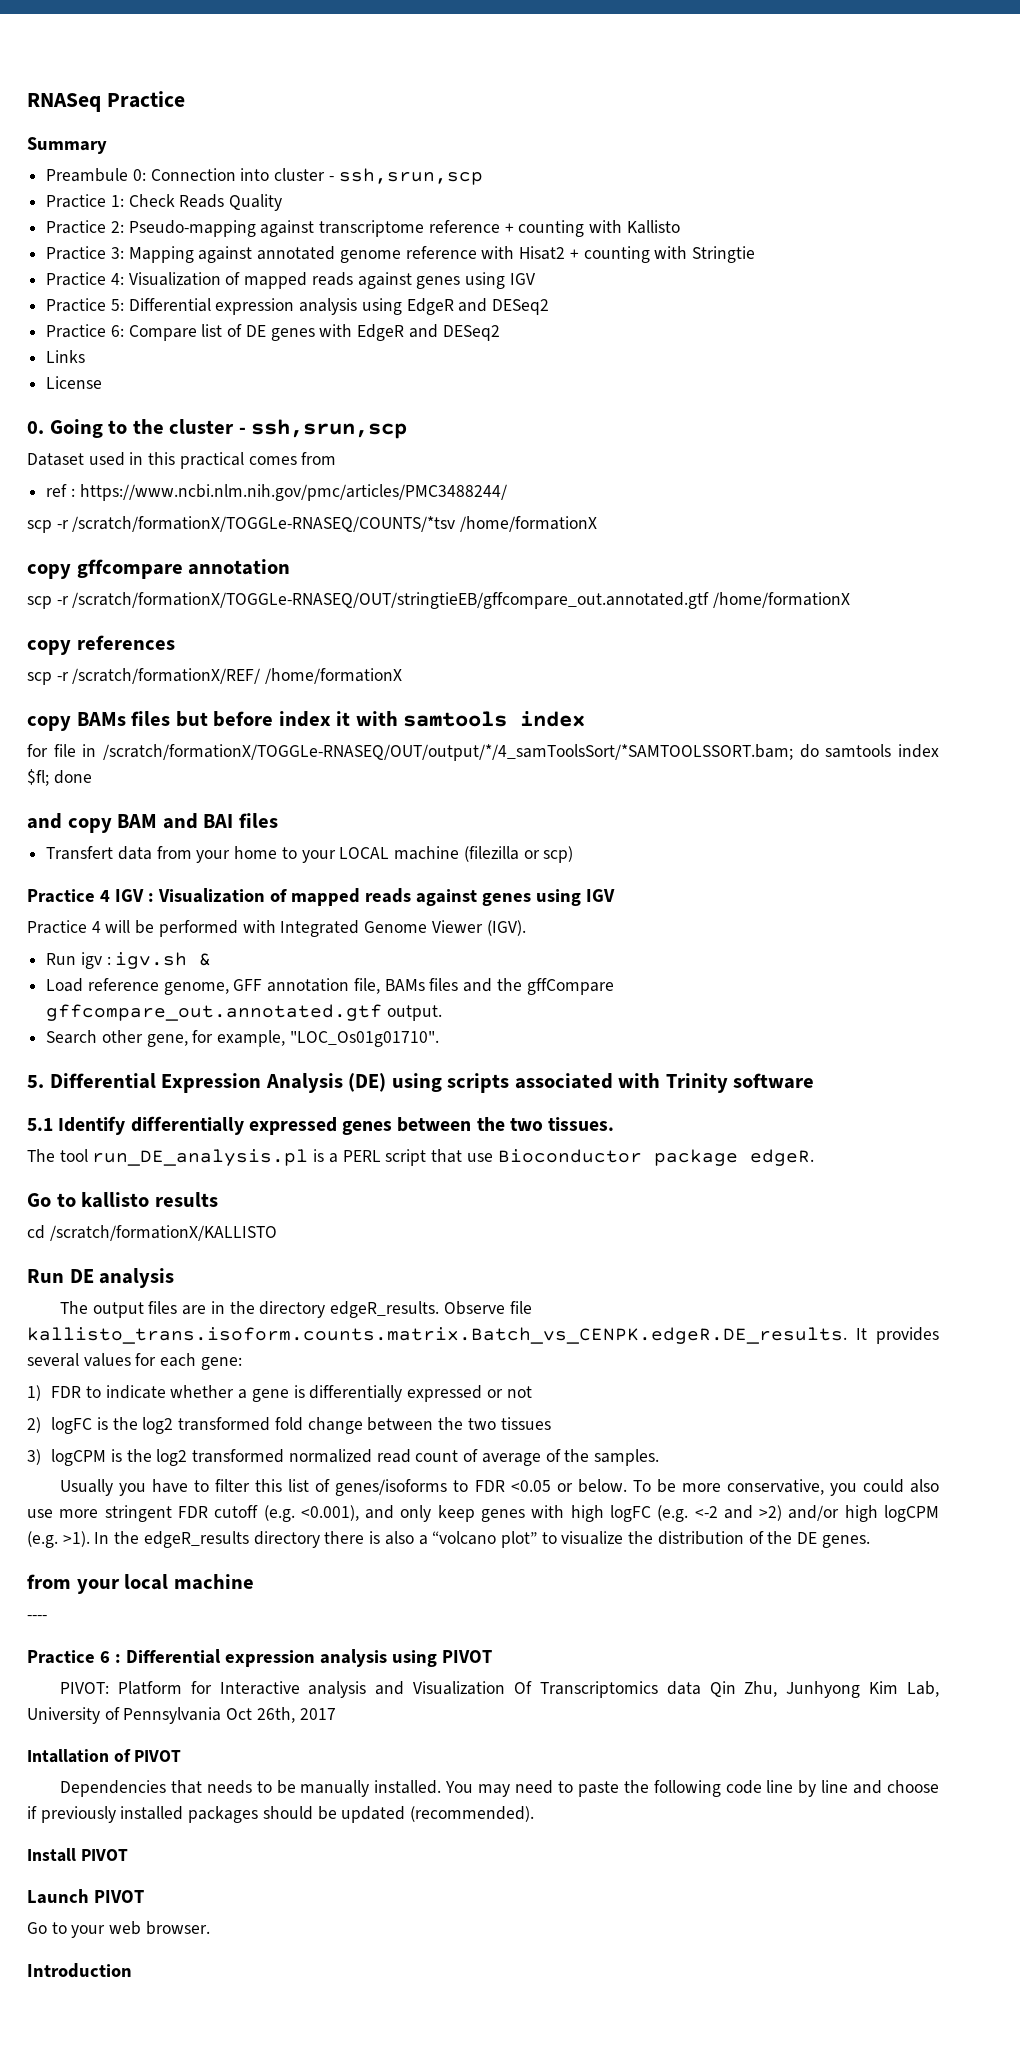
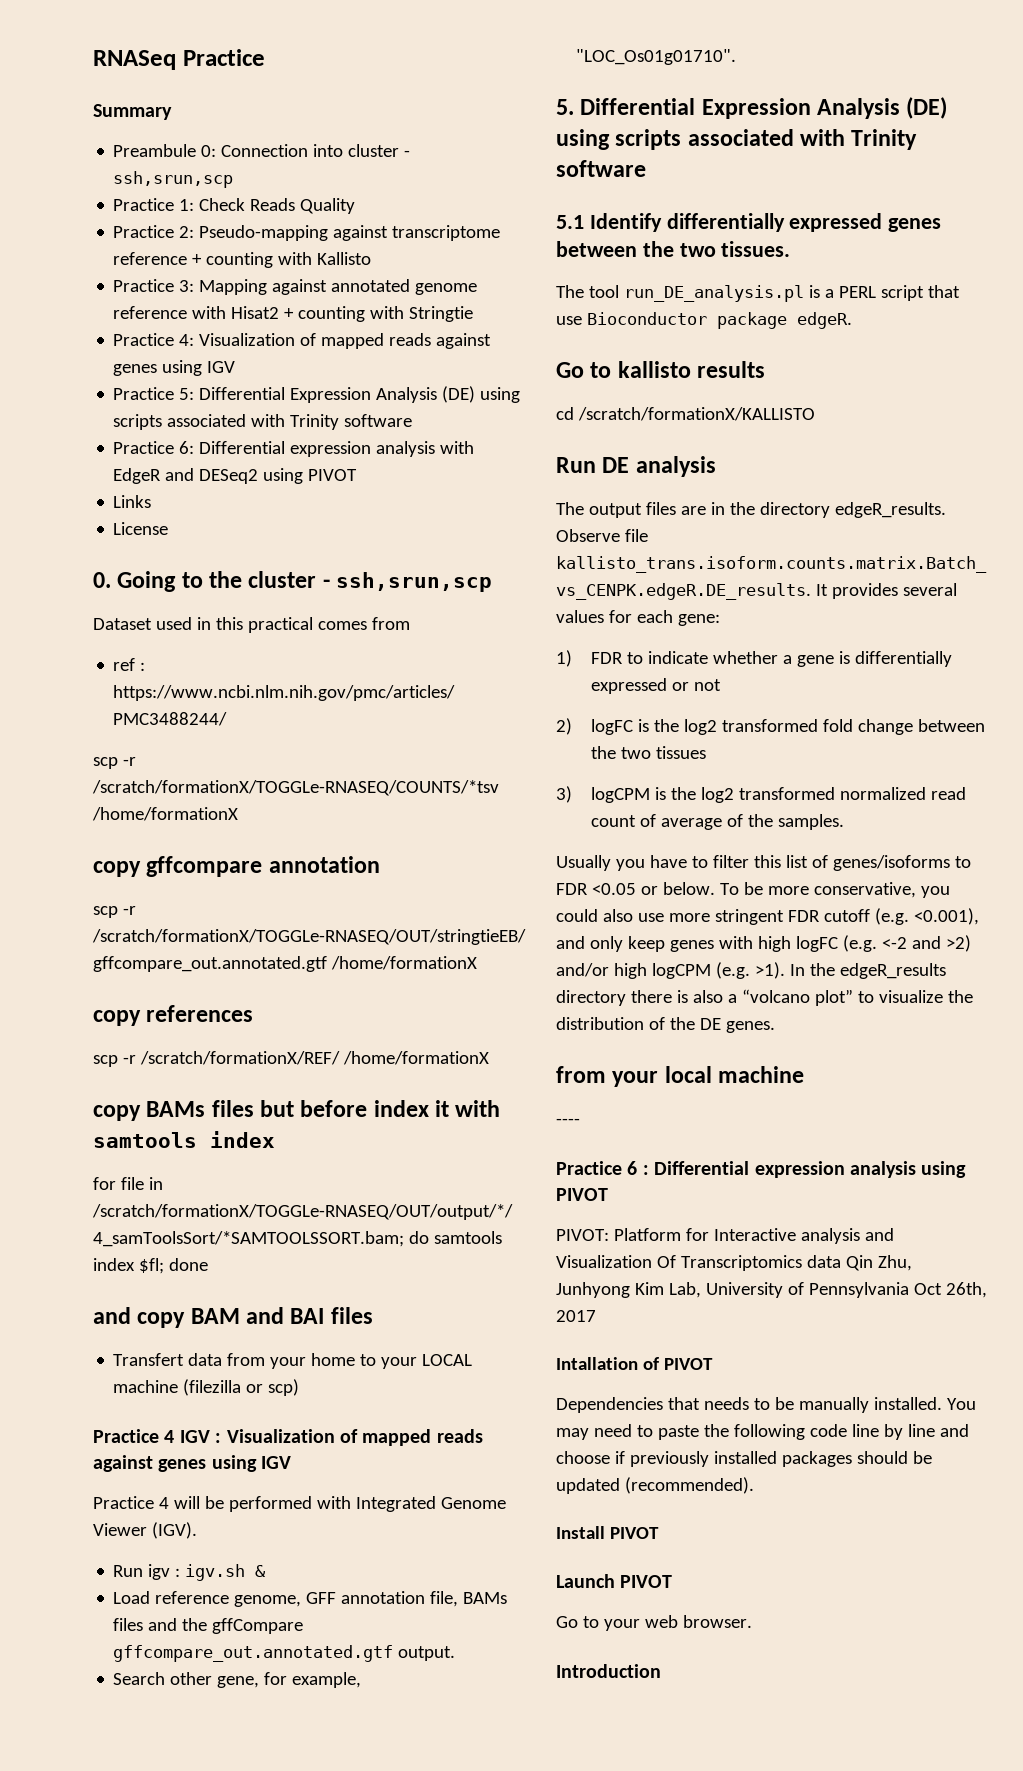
[215,298,550,315] [46,324,315,341] expression analysis using EdgeR and DESeq2 // Practice 6: Compare list of DE genes -> [290,386,521,403] [113,414,413,430] [113,441,436,457] Expression Analysis (DE) using scripts associated with Trinity software // Practice 6: Differential expression analysis
(500, 333) none -> [263,468,358,484] using PIVOT

